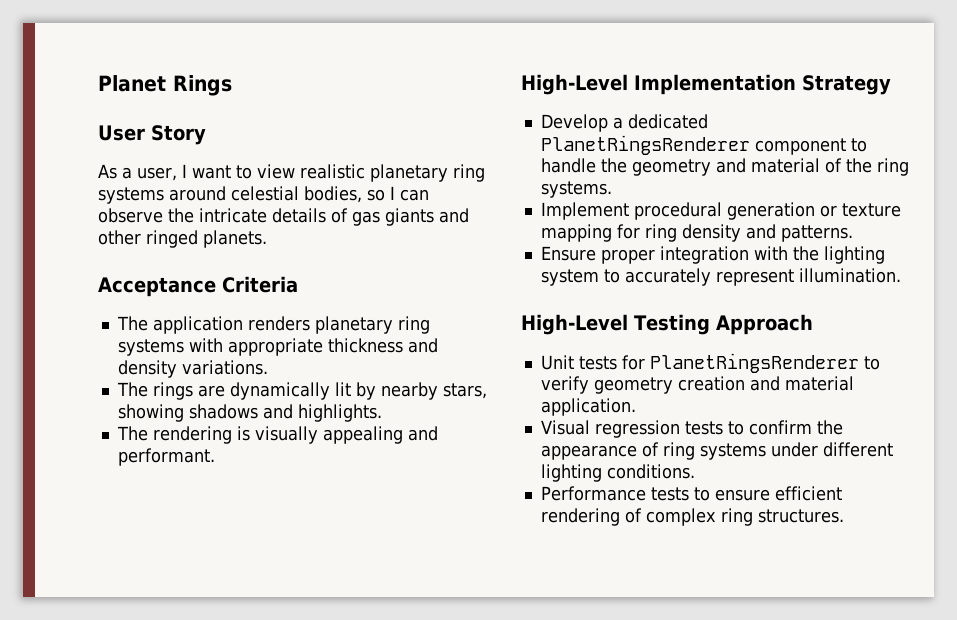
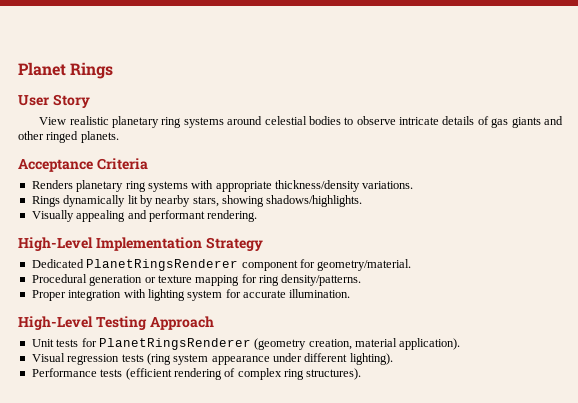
[98,164,295,181] As a user, I want to view -> [39,117,67,125] View
[304,186,429,203] [98,208,194,223] bodies, so I can observe the -> [308,116,396,125] bodies to observe
[116,316,310,334] The application renders -> [31,180,73,189] Renders
[327,338,438,353] [117,360,268,378] [116,382,225,400] thickness and density variations. // The rings are -> [275,180,414,192] [31,196,60,207] thickness/density variations. // Rings
[188,404,382,422] [116,426,438,444] [117,448,215,466] [521,74,891,95] [540,114,708,132] [540,135,867,155] [540,158,909,176] [540,181,612,198] [540,202,722,220] shadows and highlights. // The rendering is visually appealing and performant. // High-Level Implementation Strategy // Develop a dedicated PlanetRingsRenderer component to handle the geometry and material of the ring systems. // Implement procedural -> [266,195,363,207] [31,210,258,222] [18,237,263,251] [31,259,412,271] [31,274,87,283] shadows/highlights. // Visually appealing and performant rendering. // High-Level Implementation Strategy // Dedicated PlanetRingsRenderer component for geometry/material. // Procedural
[681,224,853,242] [540,246,655,264] density and patterns. // Ensure proper -> [281,274,362,286] [31,290,66,301] density/patterns. // Proper
[792,246,819,261] the -> (146, 293) none
[603,268,794,286] to accurately represent -> [225,289,286,298] for accurate
[863,356,880,370] [540,376,854,394] [540,398,636,416] [540,420,843,438] [540,442,893,460] [540,464,695,482] to verify geometry creation and material application. // Visual regression tests to confirm the appearance of ring systems under different lighting conditions. -> [254,338,461,350] [31,353,393,365] (geometry creation, material application). // Visual regression tests (ring system appearance under different lighting).
[693,486,842,501] to ensure efficient -> [125,368,172,380] (efficient
[757,509,844,523] structures. -> [306,368,362,380] structures).

